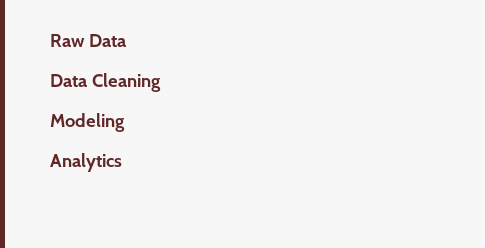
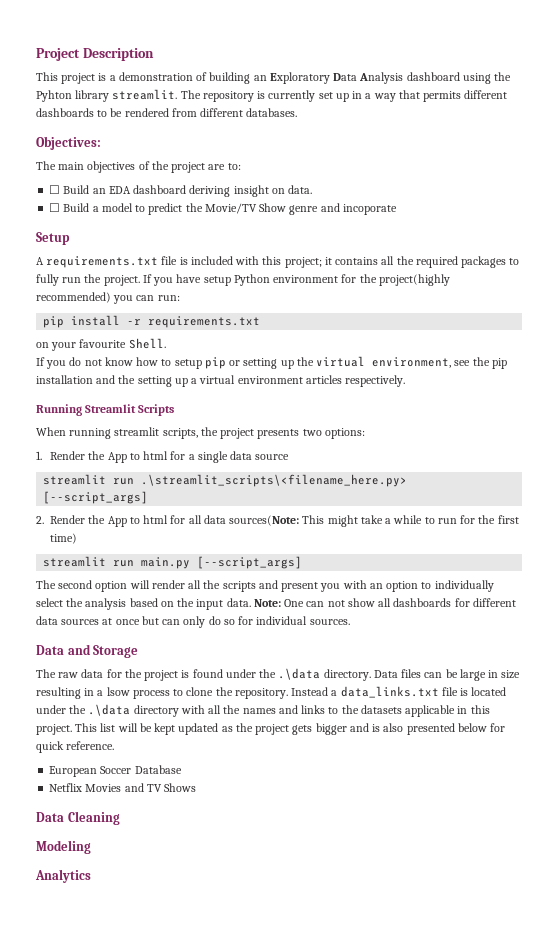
[50,34,126,47] Raw Data -> [36,48,154,61] [36,72,512,84] [36,89,508,102] [36,108,298,117] [36,136,101,150] [36,161,241,173] [49,185,313,197] [49,203,397,215] [36,232,70,245] [36,256,520,268] [36,274,450,286] [36,292,180,304] [43,315,261,328] [36,338,166,351] [36,356,507,369] [36,375,406,387] [36,404,175,416] [36,427,365,439] [36,451,290,463] [43,474,408,487] [43,491,149,504] [36,515,519,527] [50,533,78,544] [43,556,303,569] [36,580,494,592] [36,598,516,610] [36,616,350,628] [36,644,139,658] [36,668,521,681] [36,686,507,699] [36,704,490,717] [36,723,506,735] [36,741,115,753] [49,765,182,777] [49,783,197,792] Project Description // This project is a demonstration of building an Exploratory Data Analysis dashboard using the Pyhton library streamlit. The repository is currently set up in a way that permits different dashboards to be rendered from different databases. // Objectives: // The main objectives of the project are to: // ☐ Build an EDA dashboard deriving insight on data. // ☐ Build a model to predict the Movie/TV Show genre and incoporate // Setup // A requirements.txt file is included with this project; it contains all the required packages to fully run the project. If you have setup Python environment for the project(highly recommended) you can run: // pip install -r requirements.txt // on your favourite Shell. // If you do not know how to setup pip or setting up the virtual environment, see the pip installation and the setting up a virtual environment articles respectively. // Running Streamlit Scripts // When running streamlit scripts, the project presents two options: // 1. Render the App to html for a single data source // streamlit run .\streamlit_scripts\<filename_here.py> [--script_args] // 2. Render the App to html for all data sources(Note: This might take a while to run for the first time) // streamlit run main.py [--script_args] // The second option will render all the scripts and present you with an option to individually select the analysis based on the input data. Note: One can not show all dashboards for different data sources at once but can only do so for individual sources. // Data and Storage // The raw data for the project is found under the .\data directory. Data files can be large in size resulting in a lsow process to clone the repository. Instead a data_links.txt file is located under the .\data directory with all the names and links to the datasets applicable in this project. This list will be kept updated as the project gets bigger and is also presented below for quick reference. // European Soccer Database // Netflix Movies and TV Shows

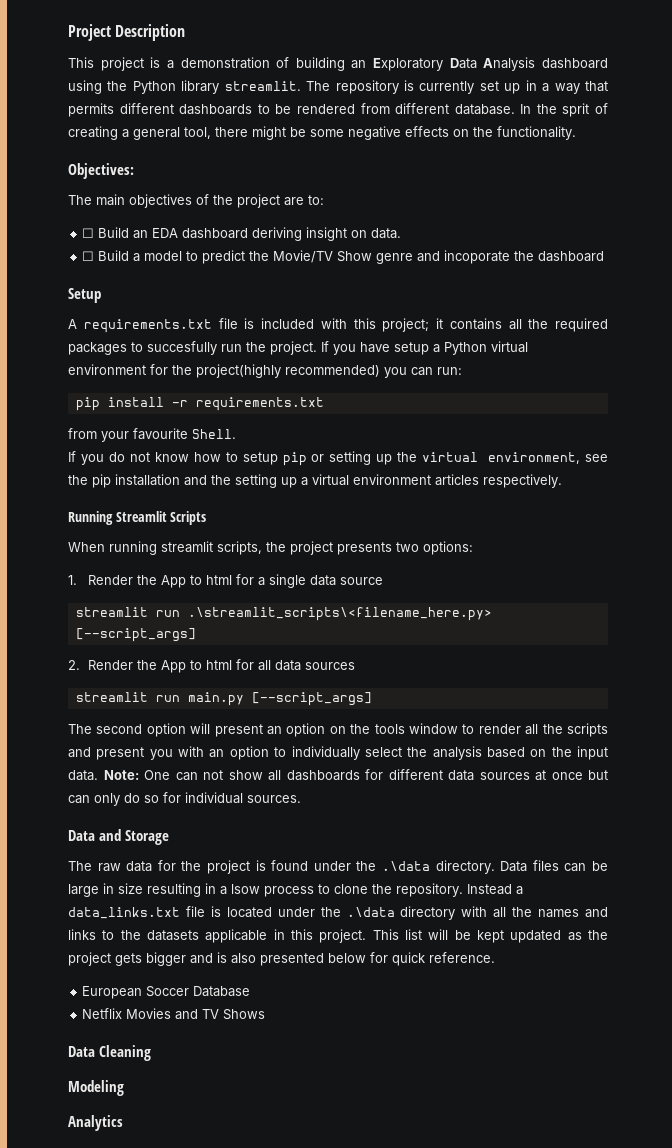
[36,90,72,102] Pyhton -> [132,81,176,94] Python
[246,108,298,117] databases. -> [454,103,608,117] [68,126,576,140] database. In the sprit of creating a general tool, there might be some negative effects on the functionality.
(397, 209) none -> [514,251,605,262] the dashboard
[36,274,59,286] fully -> [147,341,217,355] succesfully
[233,274,270,286] Python -> [433,341,528,355] a Python virtual
[36,342,49,348] on -> [68,428,97,439] from
[229,515,519,527] [50,533,78,544] sources(Note: This might take a while to run for the first time) -> [305,662,356,670] sources
(150, 584) none -> [214,723,475,737] present an option on the tools window to

